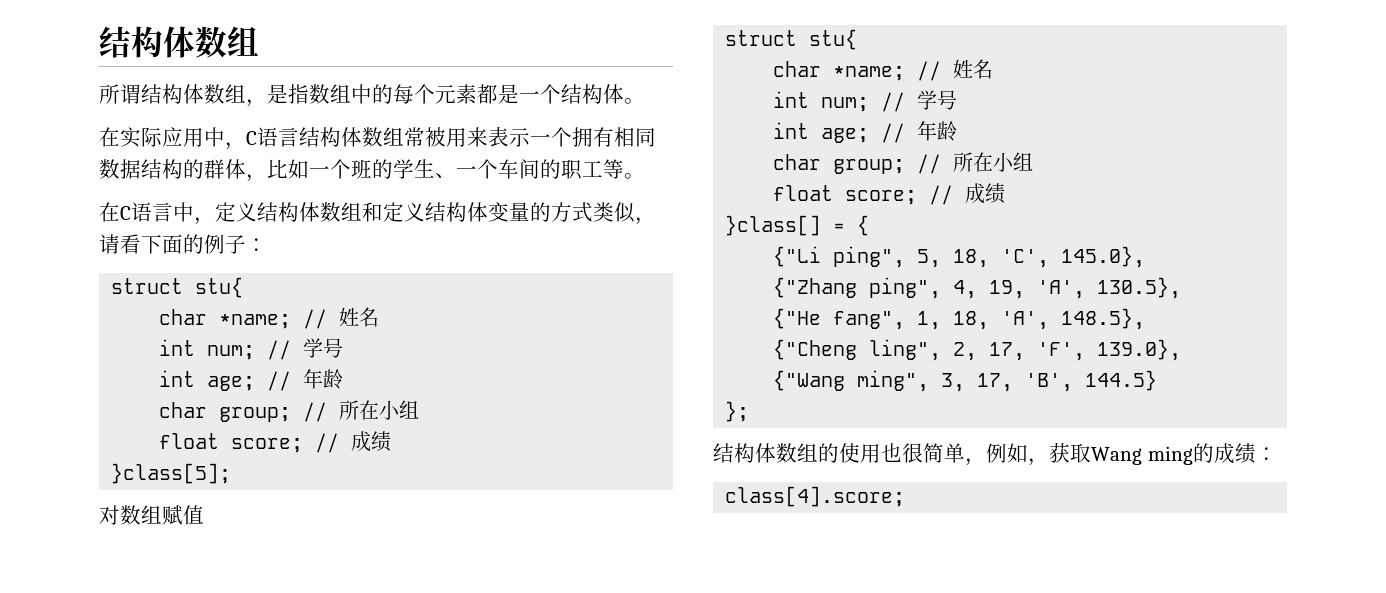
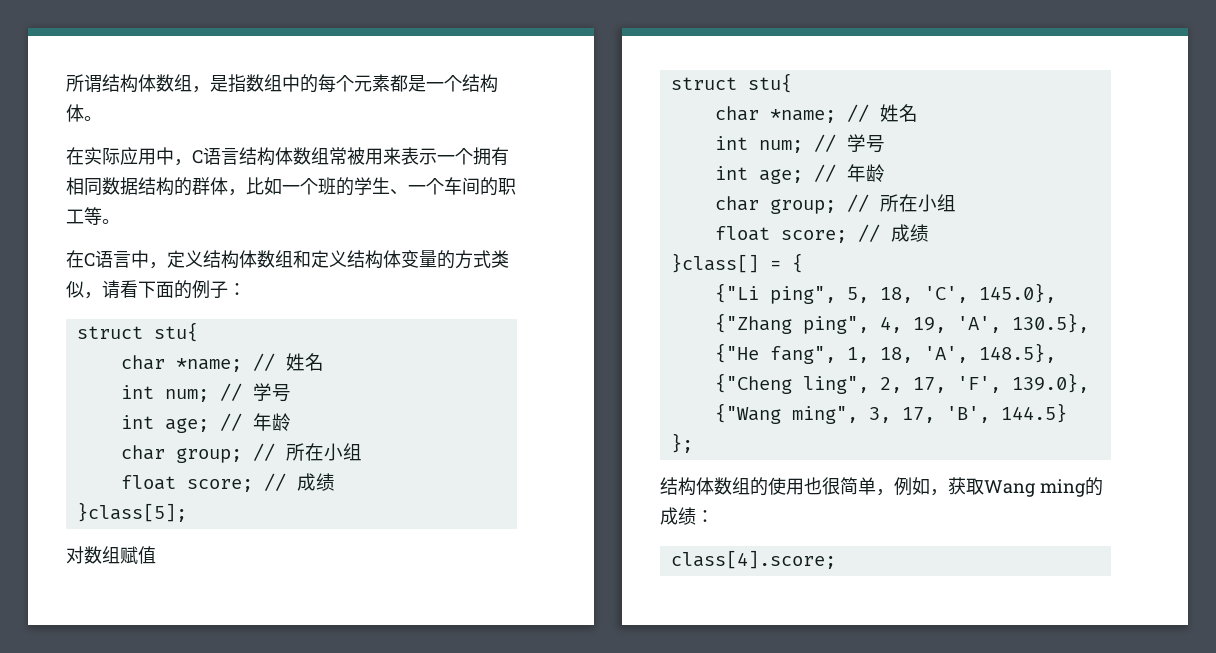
[99,26,259,58] 结构体数组 // -> (66, 83) none

